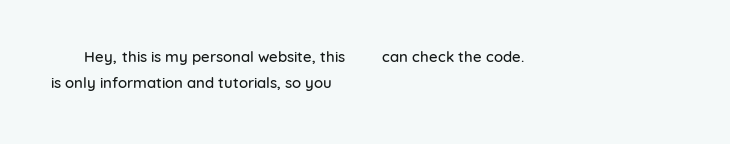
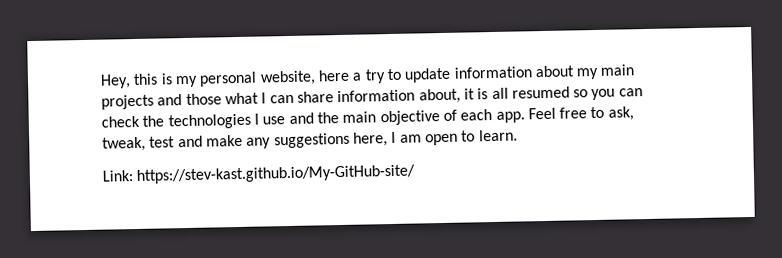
[319,51,345,62] [51,77,282,91] this is only information and tutorials, -> [317,64,635,84] [101,86,570,110] here a try to update information about my main projects and those what I can share information about, it is all resumed
[486,51,525,62] code. -> [167,106,634,130] [102,129,518,152] [102,164,416,184] technologies I use and the main objective of each app. Feel free to ask, tweak, test and make any suggestions here, I am open to learn. // Link: https://stev-kast.github.io/My-GitHub-site/

